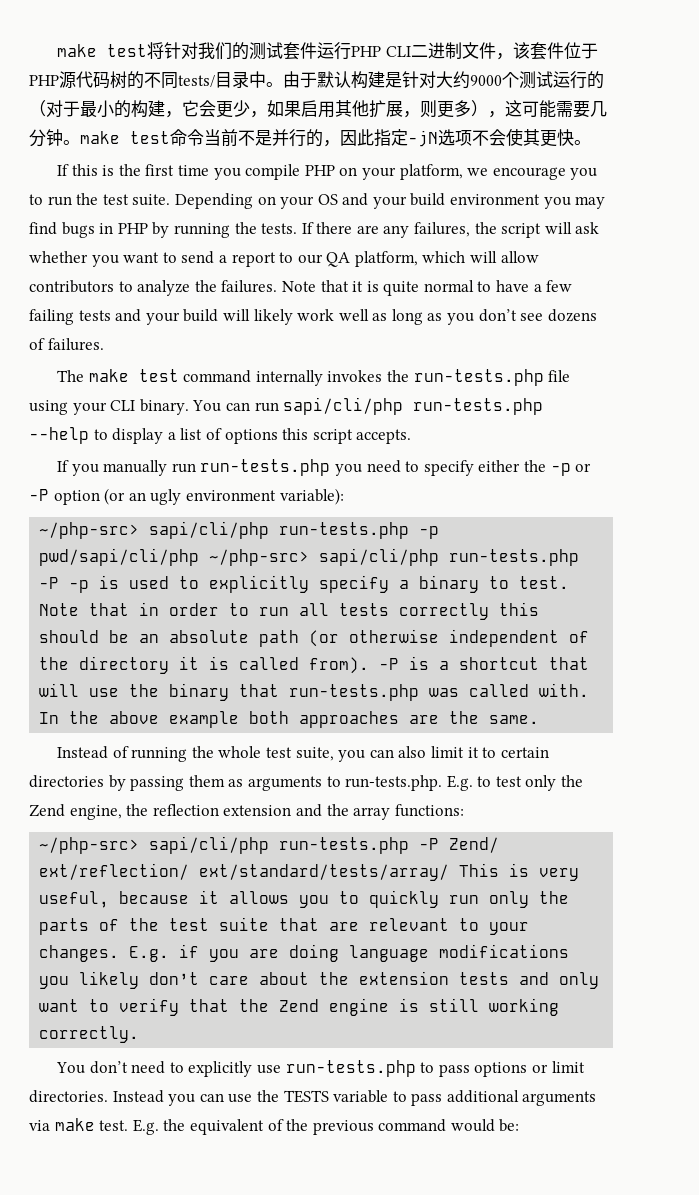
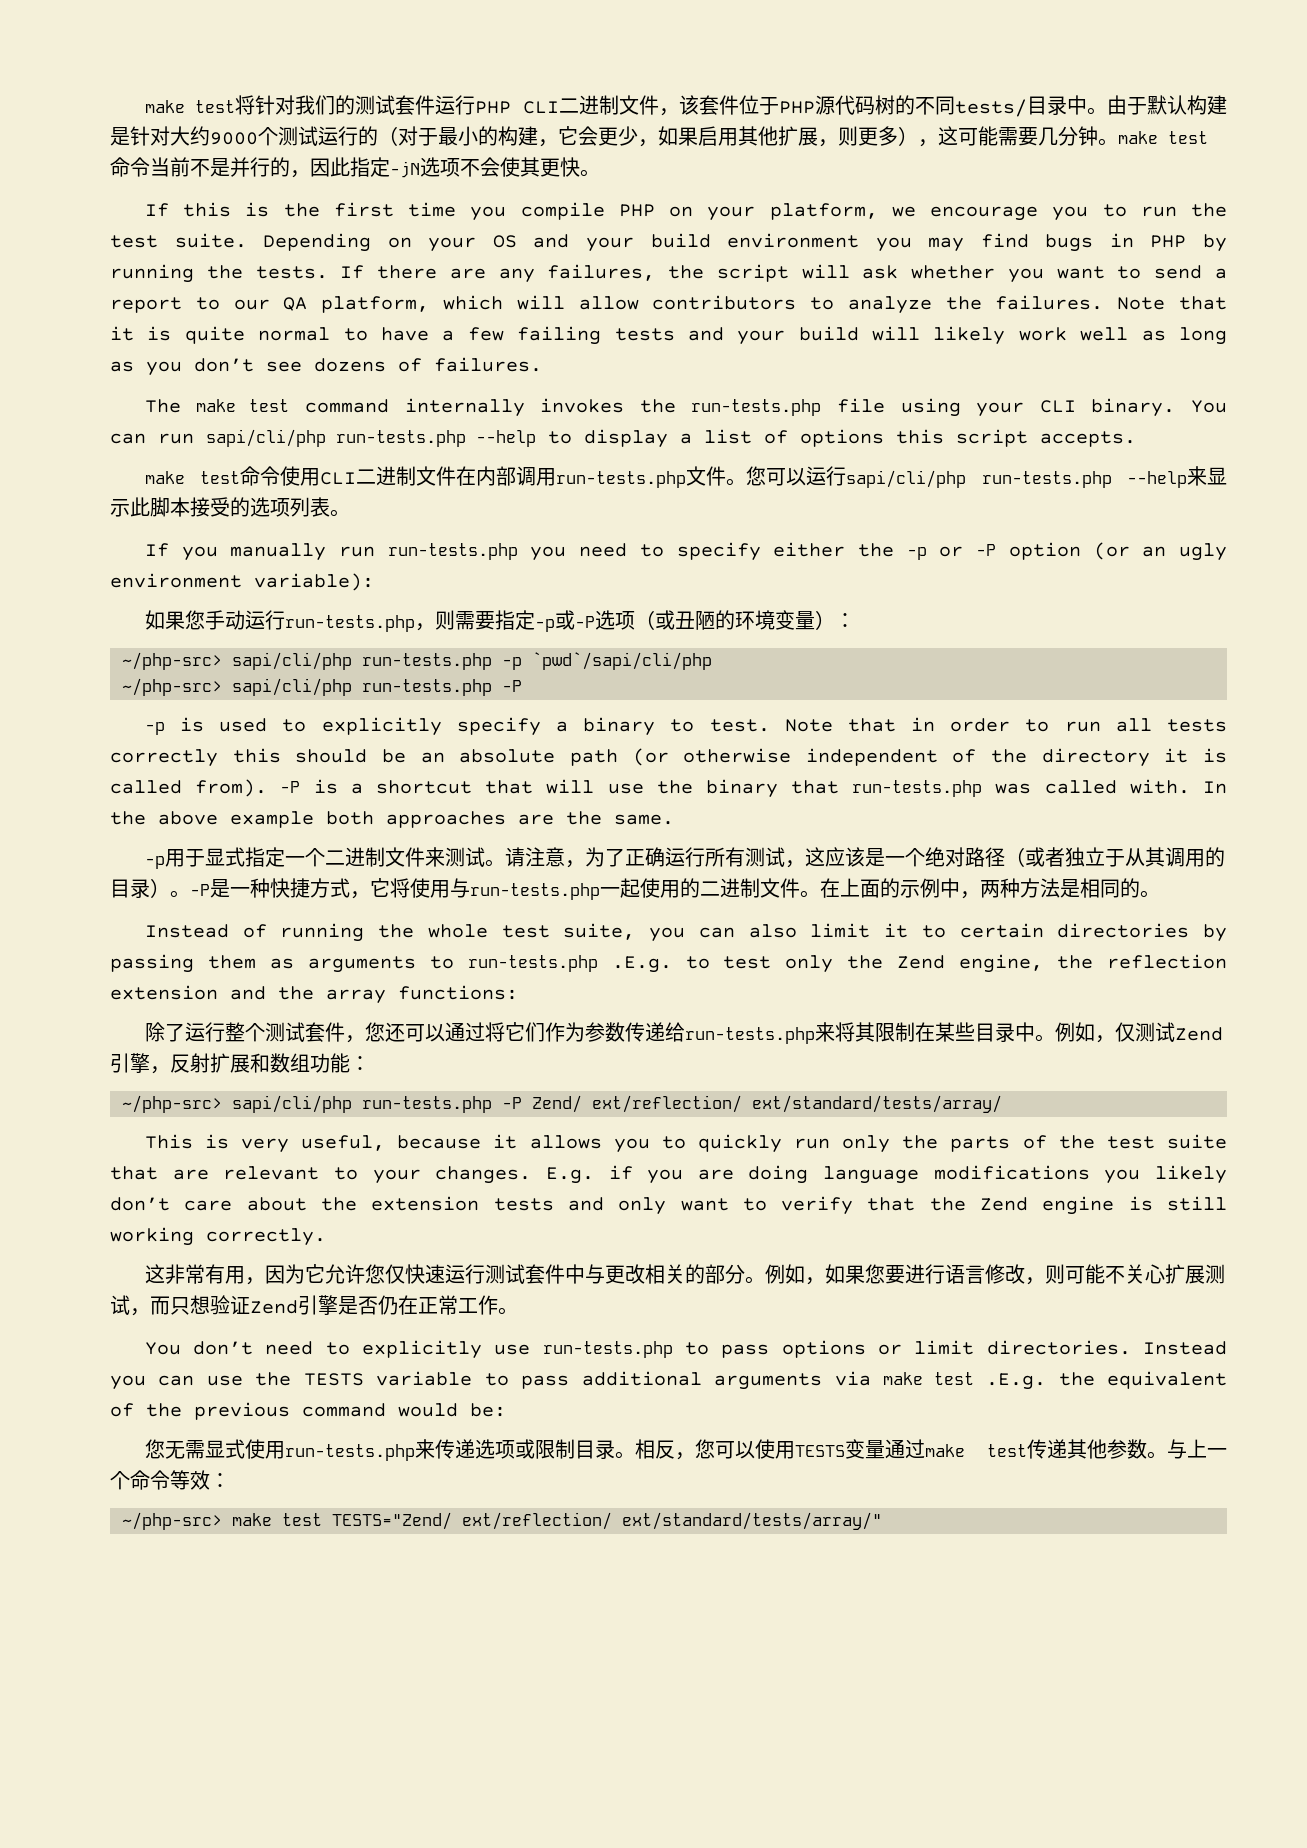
(412, 436) none -> [144,466,1227,488] [110,497,350,517] // make test命令使用CLI二进制文件在内部调用run-tests.php文件。您可以运行sapi/cli/php run-tests.php --help来显示此脚本接受的选项列表。
(344, 496) none -> [144,610,855,632] // 如果您手动运行run-tests.php，则需要指定-p或-P选项（或丑陋的环境变量）：
[39,548,580,566] [39,577,60,589] pwd/sapi/cli/php ~/php-src> sapi/cli/php run-tests.php -P -> [532,652,712,670] [122,678,522,696] `pwd`/sapi/cli/php // ~/php-src> sapi/cli/php run-tests.php -P //
(540, 719) none -> [144,847,1225,869] [110,878,1160,900] // -p用于显式指定一个二进制文件来测试。请注意，为了正确运行所有测试，这应该是一个绝对路径（或者独立于从其调用的目录）。-P是一种快捷方式，它将使用与run-tests.php一起使用的二进制文件。在上面的示例中，两种方法是相同的。
[345,775,473,791] run-tests.php. E.g. -> [467,955,672,973] run-tests.php .E.g.
(464, 810) none -> [144,1022,1223,1044] [110,1053,370,1074] // 除了运行整个测试套件，您还可以通过将它们作为参数传递给run-tests.php来将其限制在某些目录中。例如，仅测试Zend引擎，反射扩展和数组功能：
(450, 872) none -> (1002, 1104) //
(140, 1034) none -> [144,1264,1225,1285] [110,1295,518,1316] // 这非常有用，因为它允许您仅快速运行测试套件中与更改相关的部分。例如，如果您要进行语言修改，则可能不关心扩展测试，而只想验证Zend引擎是否仍在正常工作。
[99,1119,159,1135] test. E.g. -> [933,1372,1047,1390] test .E.g.
(520, 1125) none -> [144,1439,1227,1461] [110,1470,230,1490] [122,1512,882,1530] // 您无需显式使用run-tests.php来传递选项或限制目录。相反，您可以使用TESTS变量通过make test传递其他参数。与上一个命令等效： // ~/php-src> make test TESTS="Zend/ ext/reflection/ ext/standard/tests/array/"

